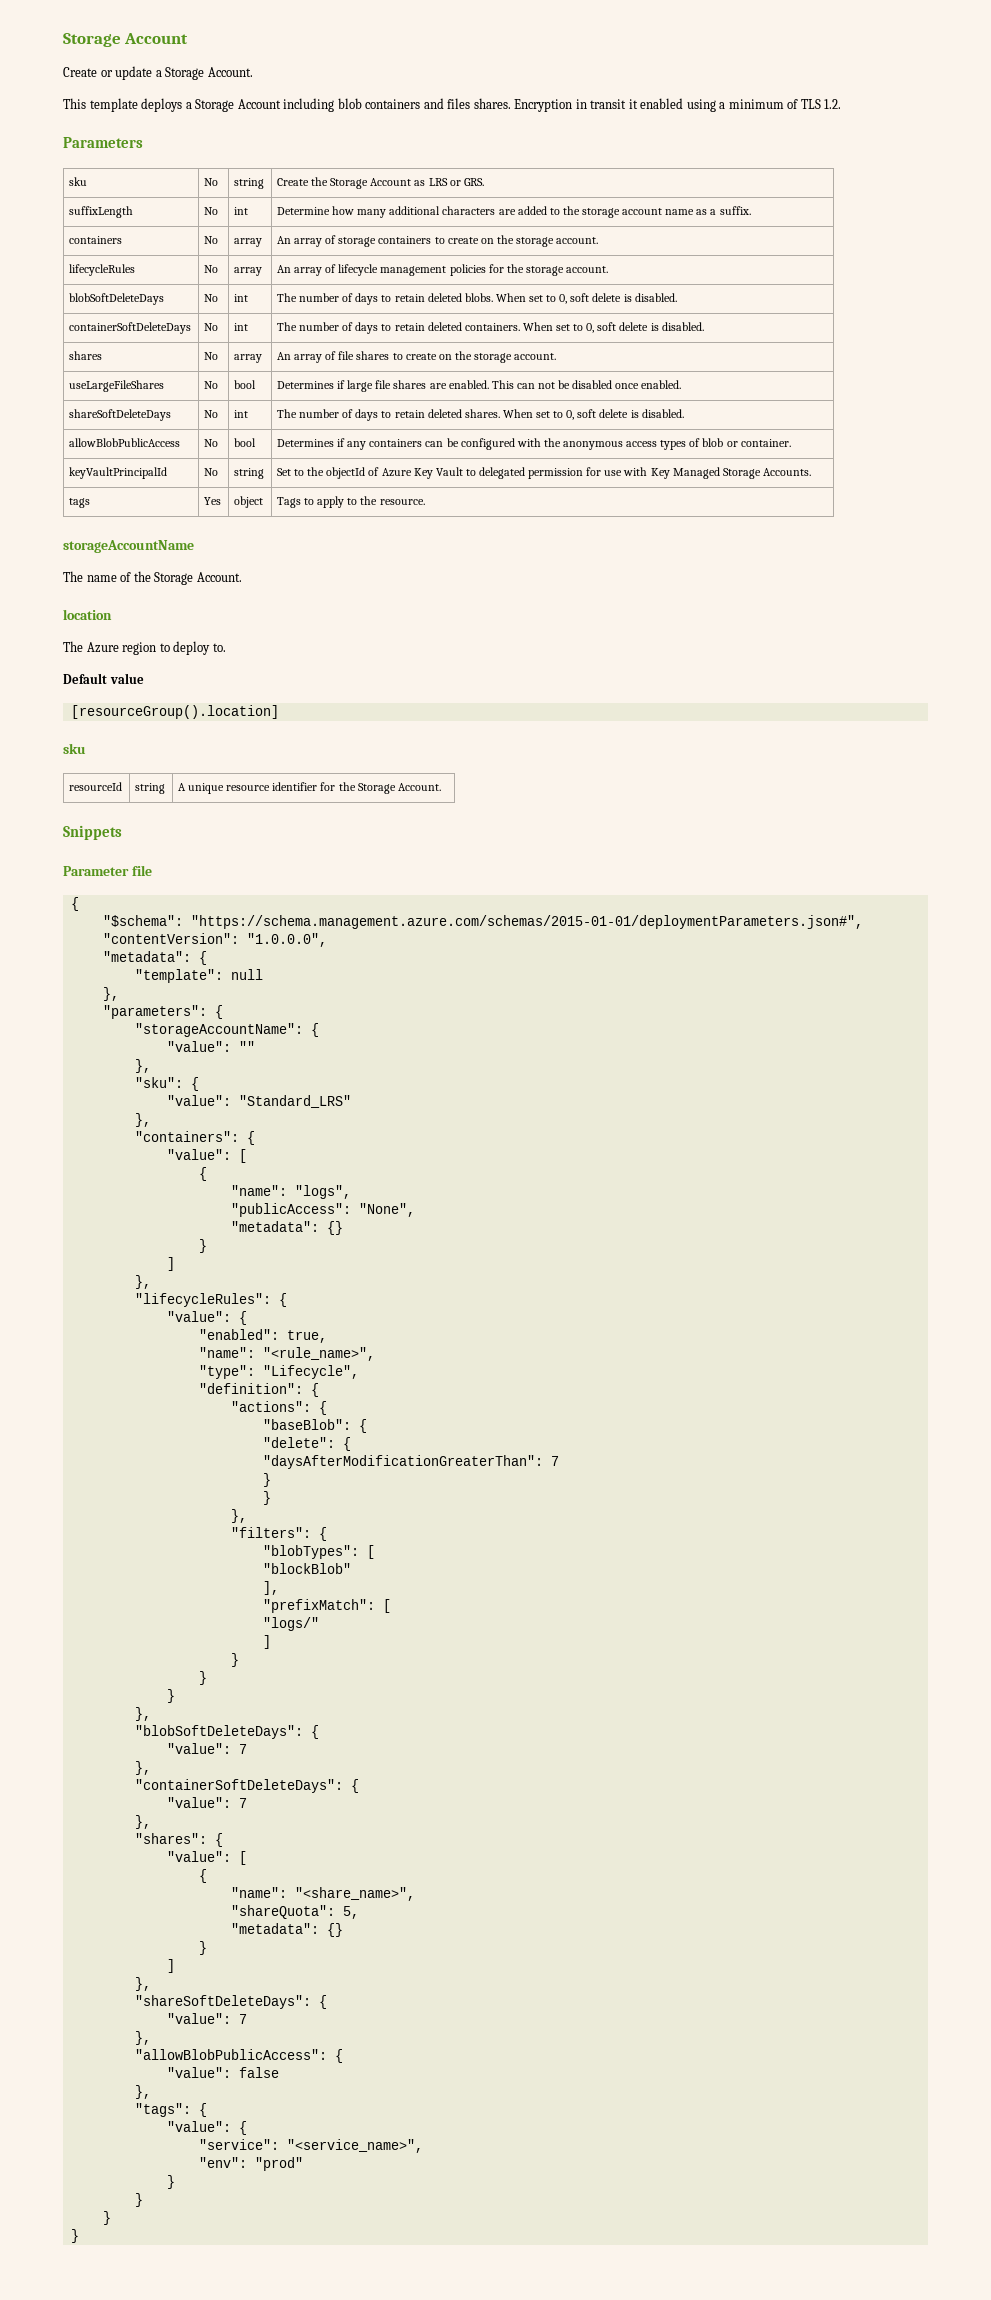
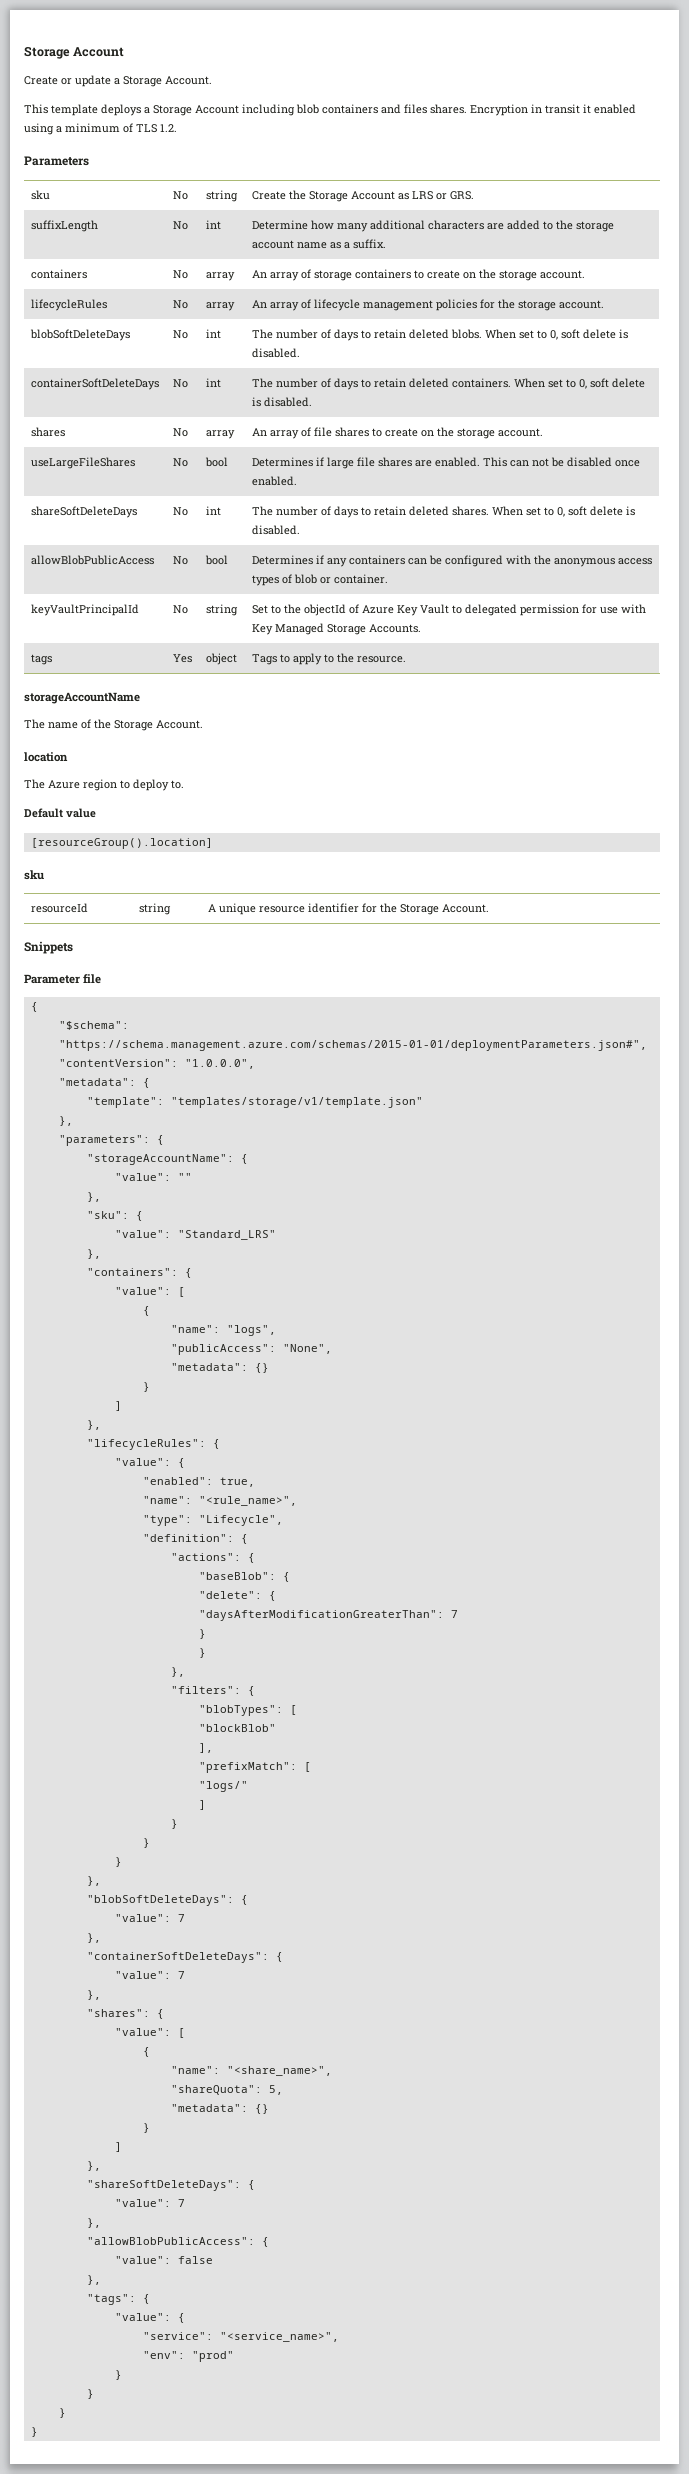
[230,969,263,980] null -> [170,1097,423,1108] "templates/storage/v1/template.json"

